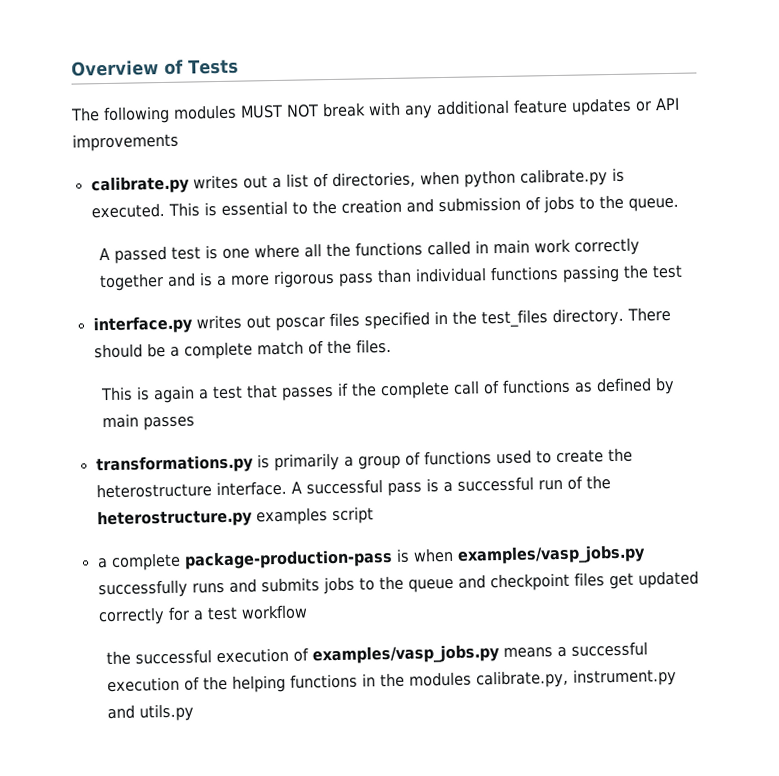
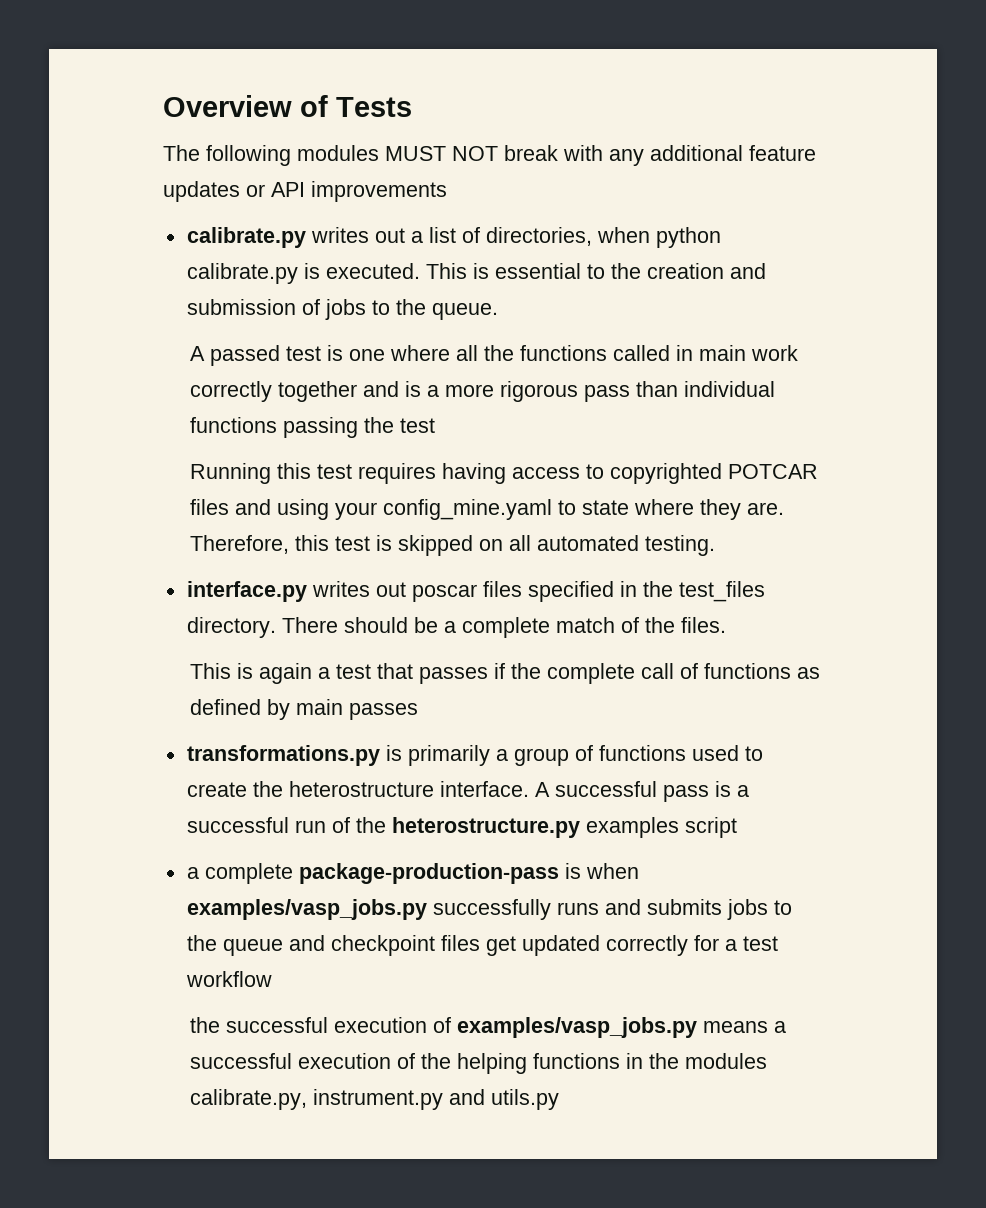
(684, 271) none -> [190,463,819,484] [190,499,785,520] [190,535,716,556] // Running this test requires having access to copyrighted POTCAR files and using your config_mine.yaml to state where they are. Therefore, this test is skipped on all automated testing.

